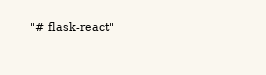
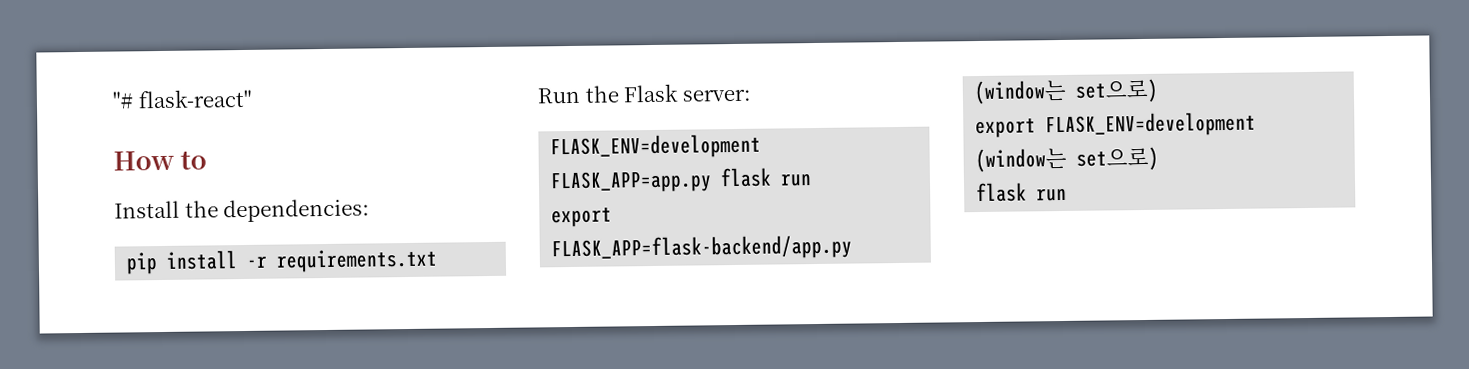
(114, 26) none -> [113,150,207,171] [114,198,371,223] [126,248,439,275] [537,83,751,104] [550,133,762,160] [550,167,813,194] [551,207,613,228] [551,234,853,262] [974,78,1160,105] [975,111,1257,139] [975,146,1160,173] [976,182,1068,203] // How to // Install the dependencies: // pip install -r requirements.txt // Run the Flask server: // FLASK_ENV=development FLASK_APP=app.py flask run // export FLASK_APP=flask-backend/app.py (window는 set으로) // export FLASK_ENV=development (window는 set으로) // flask run

